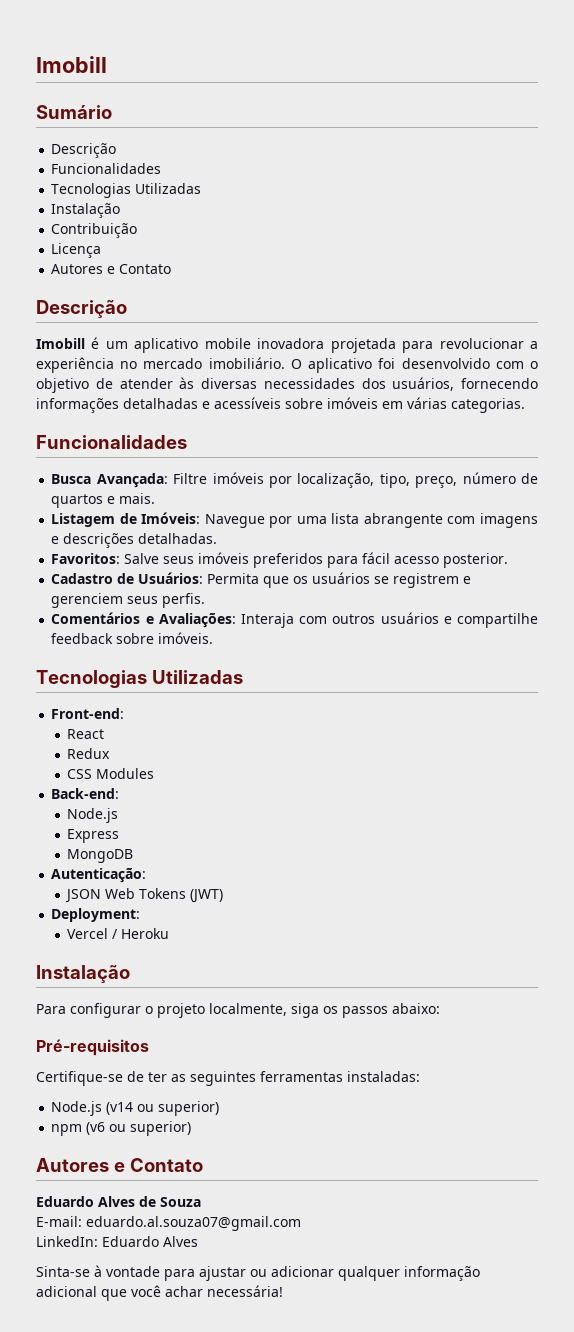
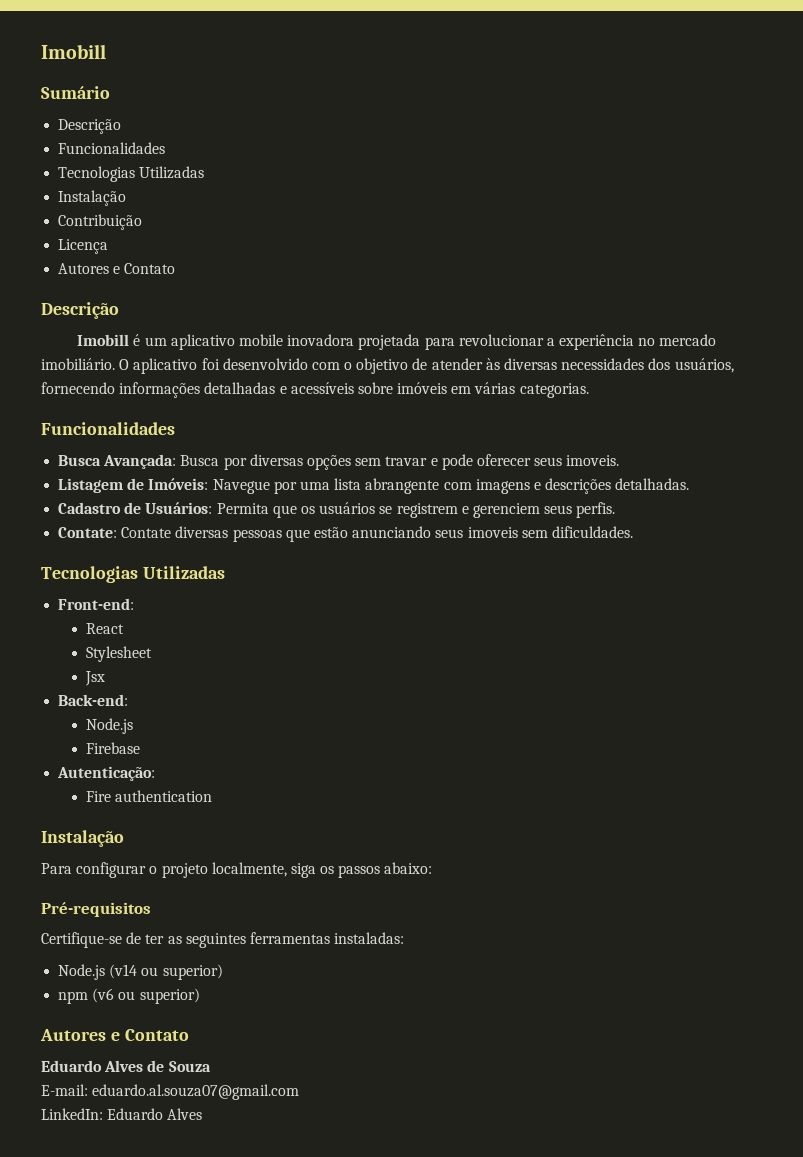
[173,472,538,488] [51,493,156,508] Filtre imóveis por localização, tipo, preço, número de quartos e mais. -> [180,454,620,470] Busca por diversas opções sem travar e pode oferecer seus imoveis.
[51,552,509,568] // Favoritos: Salve seus imóveis preferidos para fácil acesso posterior. -> (690, 484) none
[51,612,538,628] [51,632,214,644] Comentários e Avaliações: Interaja com outros usuários e compartilhe feedback sobre imóveis. -> [58,526,633,542] Contate: Contate diversas pessoas que estão anunciando seus imoveis sem dificuldades.
[67,748,111,759] [67,768,155,779] Redux // CSS Modules -> [86,646,153,662] [85,671,106,686] Stylesheet // Jsx
[67,829,120,843] [67,849,134,863] Express // MongoDB -> [86,742,141,754] Firebase
[65,888,224,903] [51,908,141,922] [67,928,170,939] JSON Web Tokens (JWT) // Deployment: // Vercel / Heroku -> [86,790,213,802] Fire authentication
[36,1265,480,1281] [36,1285,283,1301] // Sinta-se à vontade para ajustar ou adicionar qualquer informação adicional que você achar necessária! -> (203, 1114) none

